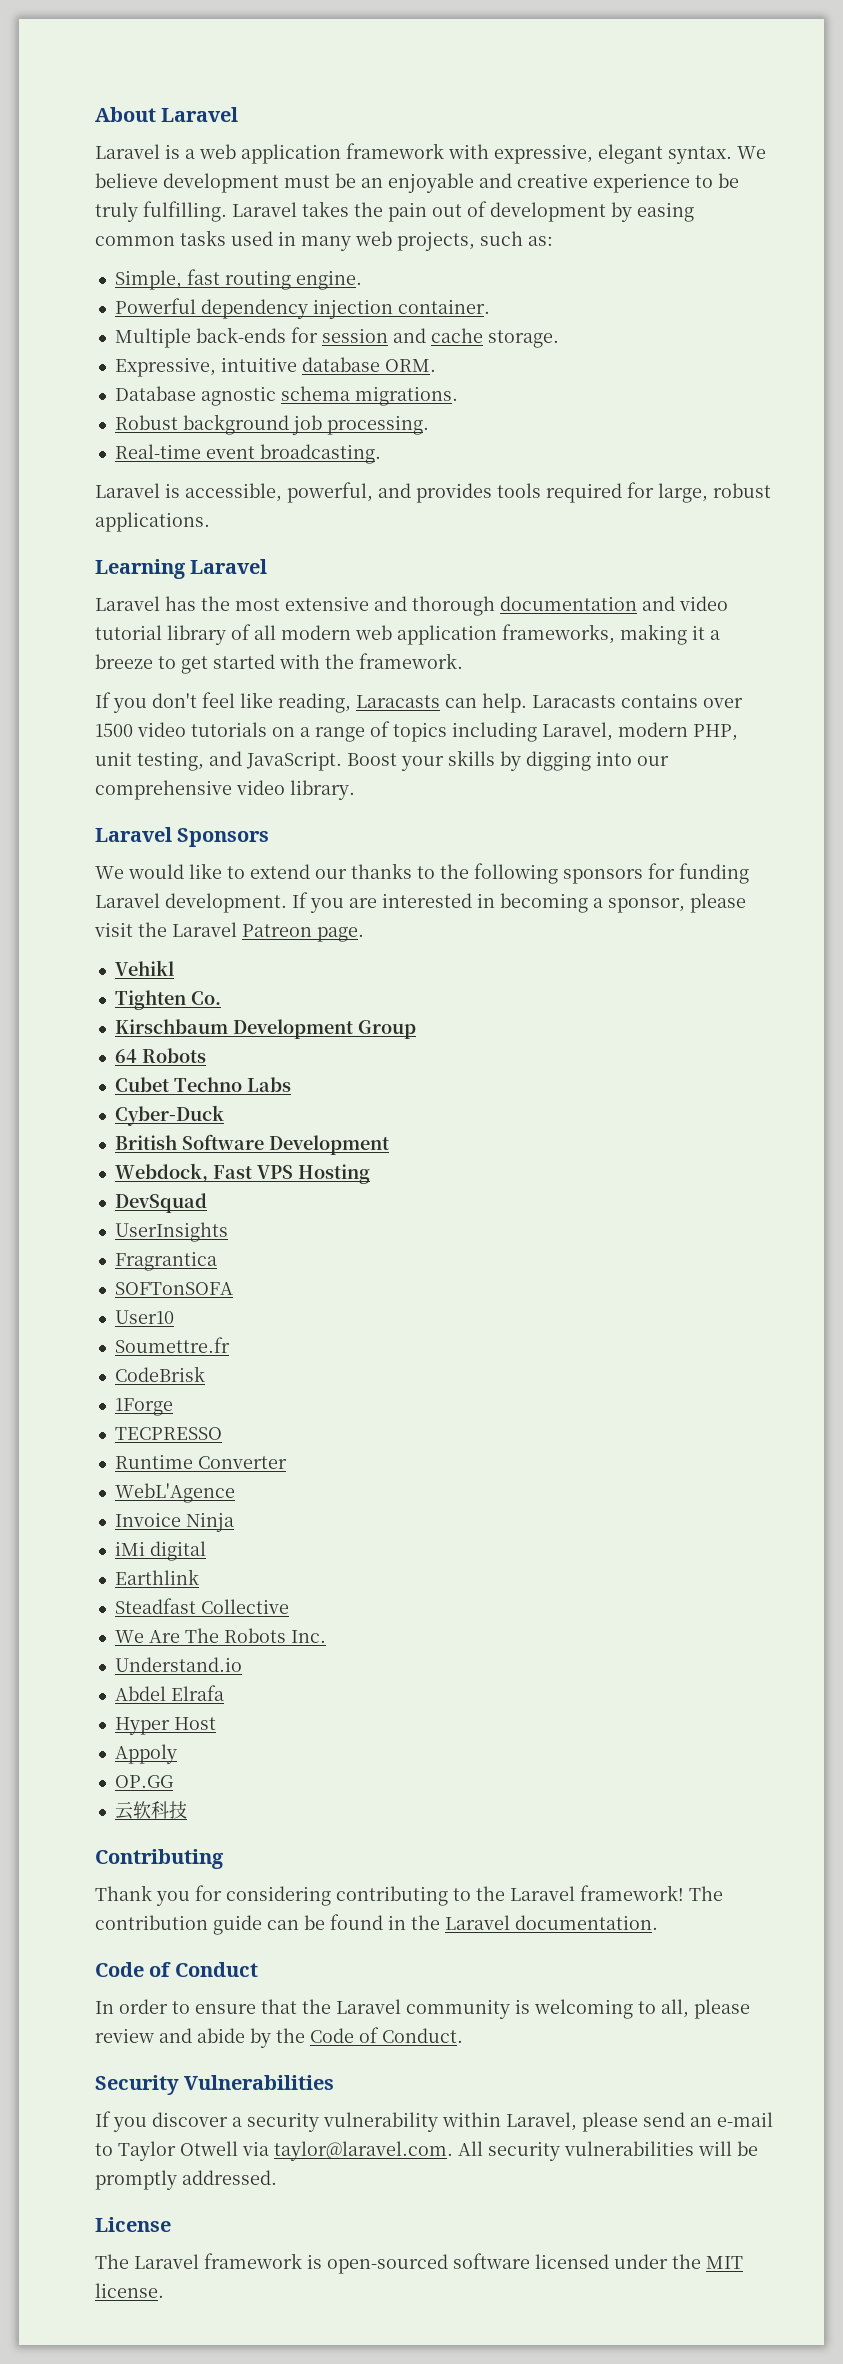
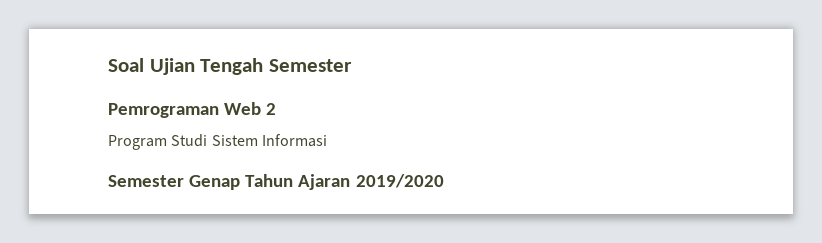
[95,107,239,122] [95,143,766,164] [95,173,739,193] [95,201,694,222] [95,230,553,251] [114,269,362,290] [114,298,490,319] [114,327,559,348] [114,357,436,377] [114,386,458,406] [114,414,429,435] [114,444,381,464] [95,482,771,503] [95,512,210,532] [95,559,268,579] [95,596,728,616] [95,624,720,645] [95,653,463,674] [95,692,743,713] [95,721,738,742] [95,750,669,771] [95,780,355,800] [95,827,270,847] [95,863,749,884] [95,892,746,913] [94,922,364,942] [114,960,174,976] [114,990,221,1010] [114,1019,416,1039] [114,1048,206,1063] [114,1077,291,1092] [114,1105,224,1126] [114,1134,389,1155] [114,1163,370,1184] [114,1193,207,1213] [114,1222,228,1242] [114,1251,217,1271] [114,1282,233,1295] [114,1310,174,1324] [114,1337,230,1353] [114,1366,205,1382] [114,1398,173,1416] [114,1427,222,1440] [114,1454,287,1469] [114,1483,235,1503] [114,1512,234,1532] [114,1541,206,1561] [114,1569,199,1585] [114,1598,289,1614] [114,1628,326,1643] [114,1657,242,1672] [114,1685,224,1701] [114,1717,216,1735] [114,1744,177,1764] [114,1775,174,1788] [114,1801,187,1820] [95,1849,224,1869] [95,1885,723,1906] [95,1914,658,1935] [95,1962,258,1977] [95,1999,750,2019] [95,2027,463,2048] [95,2075,335,2095] [95,2111,773,2132] [95,2141,758,2161] [95,2170,277,2190] [95,2217,171,2232] [95,2253,743,2274] [95,2283,164,2298] About Laravel // Laravel is a web application framework with expressive, elegant syntax. We believe development must be an enjoyable and creative experience to be truly fulfilling. Laravel takes the pain out of development by easing common tasks used in many web projects, such as: // Simple, fast routing engine. // Powerful dependency injection container. // Multiple back-ends for session and cache storage. // Expressive, intuitive database ORM. // Database agnostic schema migrations. // Robust background job processing. // Real-time event broadcasting. // Laravel is accessible, powerful, and provides tools required for large, robust applications. // Learning Laravel // Laravel has the most extensive and thorough documentation and video tutorial library of all modern web application frameworks, making it a breeze to get started with the framework. // If you don't feel like reading, Laracasts can help. Laracasts contains over 1500 video tutorials on a range of topics including Laravel, modern PHP, unit testing, and JavaScript. Boost your skills by digging into our comprehensive video library. // Laravel Sponsors // We would like to extend our thanks to the following sponsors for funding Laravel development. If you are interested in becoming a sponsor, please visit the Laravel Patreon page. // Vehikl // Tighten Co. // Kirschbaum Development Group // 64 Robots // Cubet Techno Labs // Cyber-Duck // British Software Development // Webdock, Fast VPS Hosting // DevSquad // UserInsights // Fragrantica // SOFTonSOFA // User10 // Soumettre.fr // CodeBrisk // 1Forge // TECPRESSO // Runtime Converter // WebL'Agence // Invoice Ninja // iMi digital // Earthlink // Steadfast Collective // We Are The Robots Inc. // Understand.io // Abdel Elrafa // Hyper Host // Appoly // OP.GG // 云软科技 // Contributing // Thank you for considering contributing to the Laravel framework! The contribution guide can be found in the Laravel documentation. // Code of Conduct // In order to ensure that the Laravel community is welcoming to all, please review and abide by the Code of Conduct. // Security Vulnerabilities // If you discover a security vulnerability within Laravel, please send an e-mail to Taylor Otwell via taylor@laravel.com. All security vulnerabilities will be promptly addressed. // License // The Laravel framework is open-sourced software licensed under the MIT license. -> [108,58,352,75] [108,102,277,118] [108,134,327,150] [108,174,444,190] Soal Ujian Tengah Semester // Pemrograman Web 2 // Program Studi Sistem Informasi // Semester Genap Tahun Ajaran 2019/2020

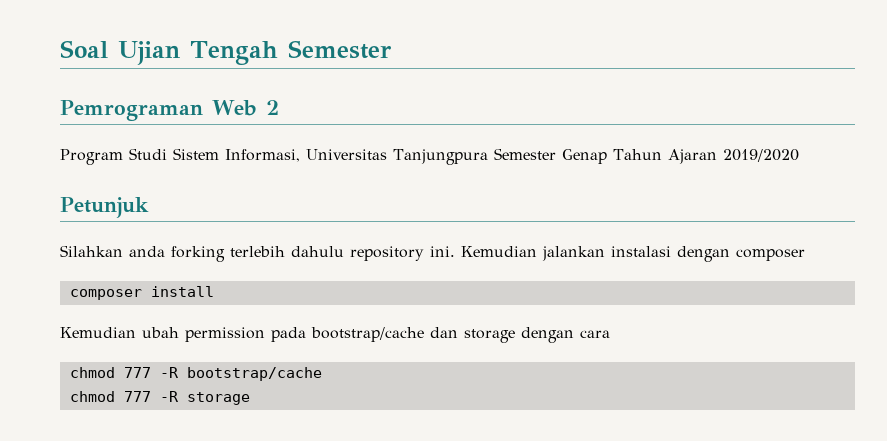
[261,134,327,147] Informasi // -> [225,149,488,165] Informasi, Universitas Tanjungpura
(444, 181) none -> [60,197,149,218] [60,245,805,262] [69,286,214,300] [60,327,610,343] [69,367,322,381] [69,391,250,405] // Petunjuk // Silahkan anda forking terlebih dahulu repository ini. Kemudian jalankan instalasi dengan composer // composer install // Kemudian ubah permission pada bootstrap/cache dan storage dengan cara // chmod 777 -R bootstrap/cache // chmod 777 -R storage

